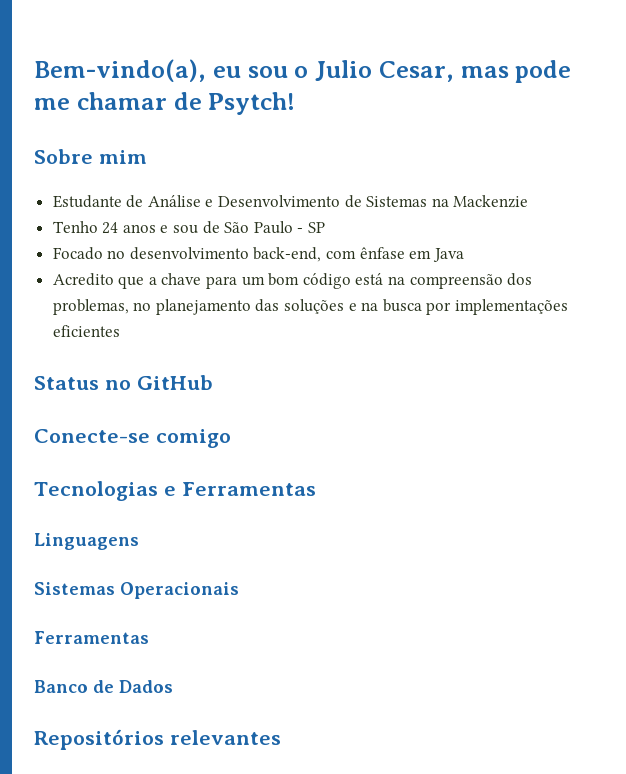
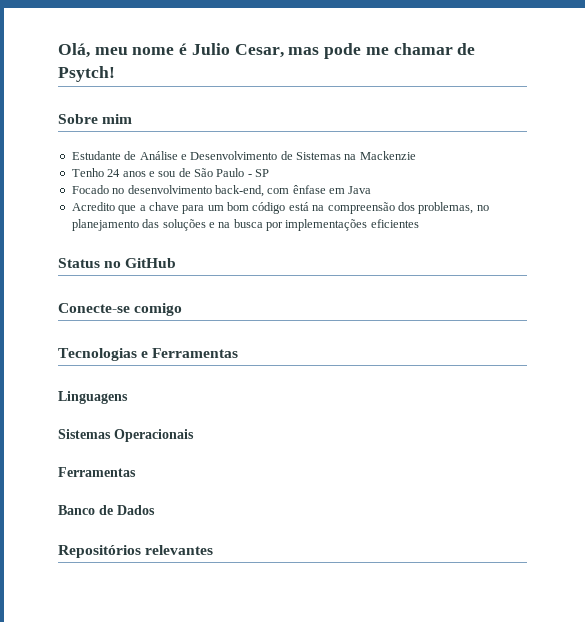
[34,59,309,82] Bem-vindo(a), eu sou o -> [58,43,188,58] Olá, meu nome é

